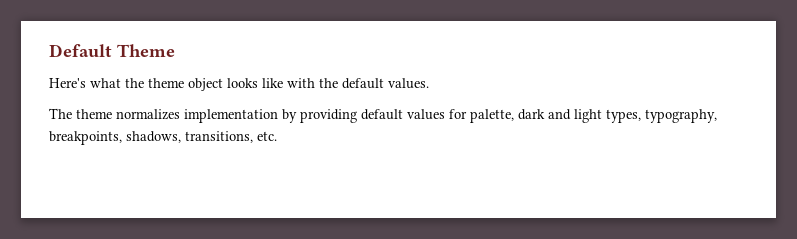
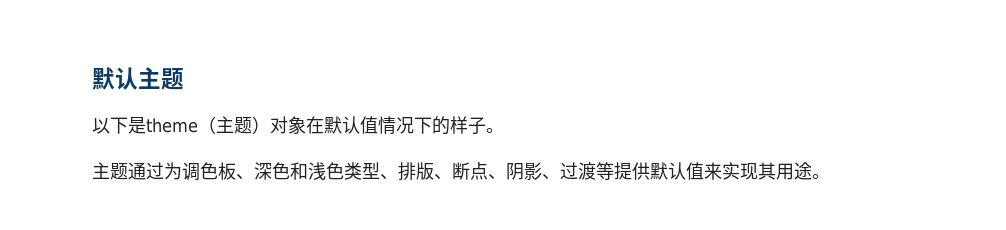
[49,44,175,58] [49,78,429,91] [49,108,717,123] [49,131,277,145] Default Theme // Here's what the theme object looks like with the default values. // The theme normalizes implementation by providing default values for palette, dark and light types, typography, breakpoints, shadows, transitions, etc. -> [92,67,184,90] [92,116,504,135] [92,162,830,181] 默认主题 // 以下是theme（主题）对象在默认值情况下的样子。 // 主题通过为调色板、深色和浅色类型、排版、断点、阴影、过渡等提供默认值来实现其用途。

